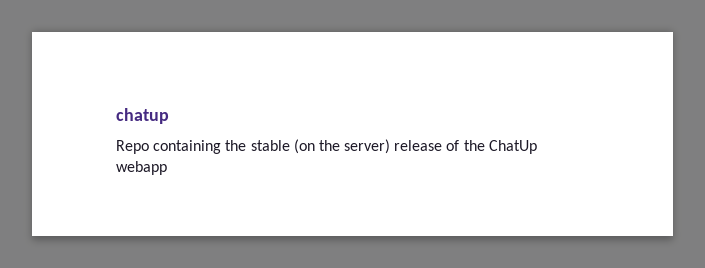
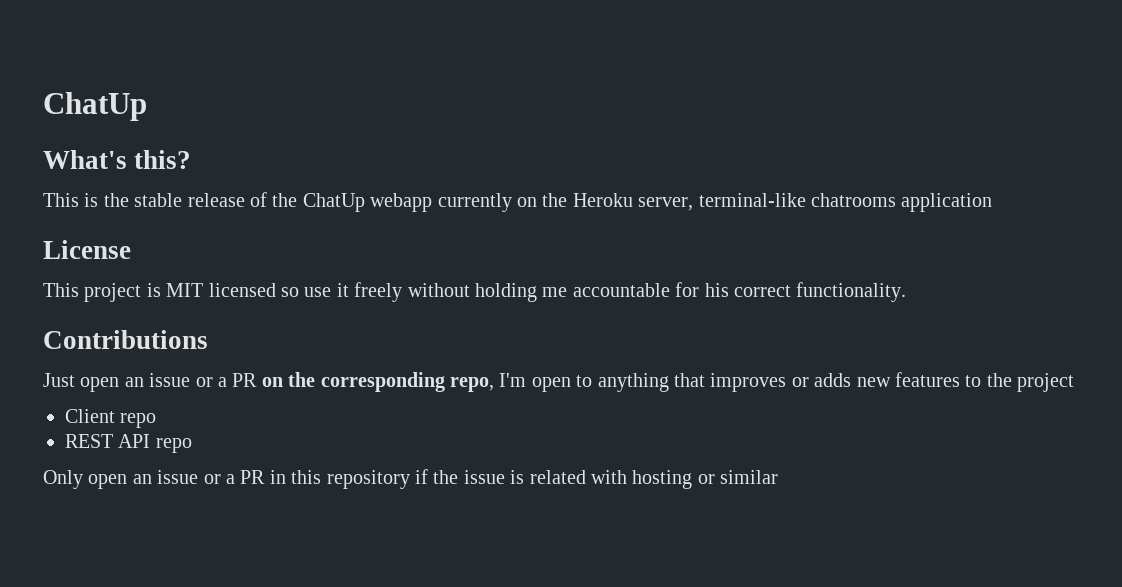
[116,108,169,124] [116,139,391,154] chatup // Repo containing the stable (on the server) -> [43,92,147,121] [43,150,192,169] [43,193,183,207] ChatUp // What's this? // This is the stable
(167, 168) none -> [437,193,993,212] [43,240,131,259] [43,282,907,302] [43,330,208,349] [43,372,1075,392] [65,409,157,428] [65,434,192,453] [43,469,779,489] currently on the Heroku server, terminal-like chatrooms application // License // This project is MIT licensed so use it freely without holding me accountable for his correct functionality. // Contributions // Just open an issue or a PR on the corresponding repo, I'm open to anything that improves or adds new features to the project // Client repo // REST API repo // Only open an issue or a PR in this repository if the issue is related with hosting or similar

